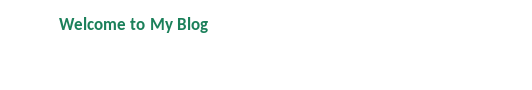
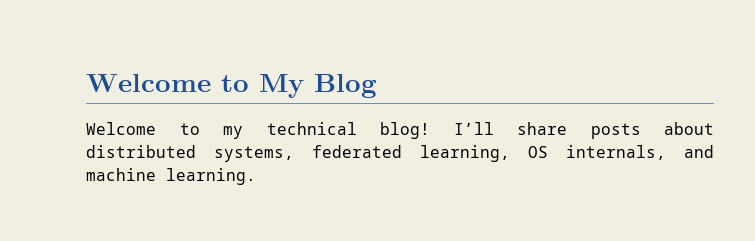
(209, 25) none -> [86,122,714,139] [86,145,714,162] [86,168,256,185] // Welcome to my technical blog! I’ll share posts about distributed systems, federated learning, OS internals, and machine learning.

